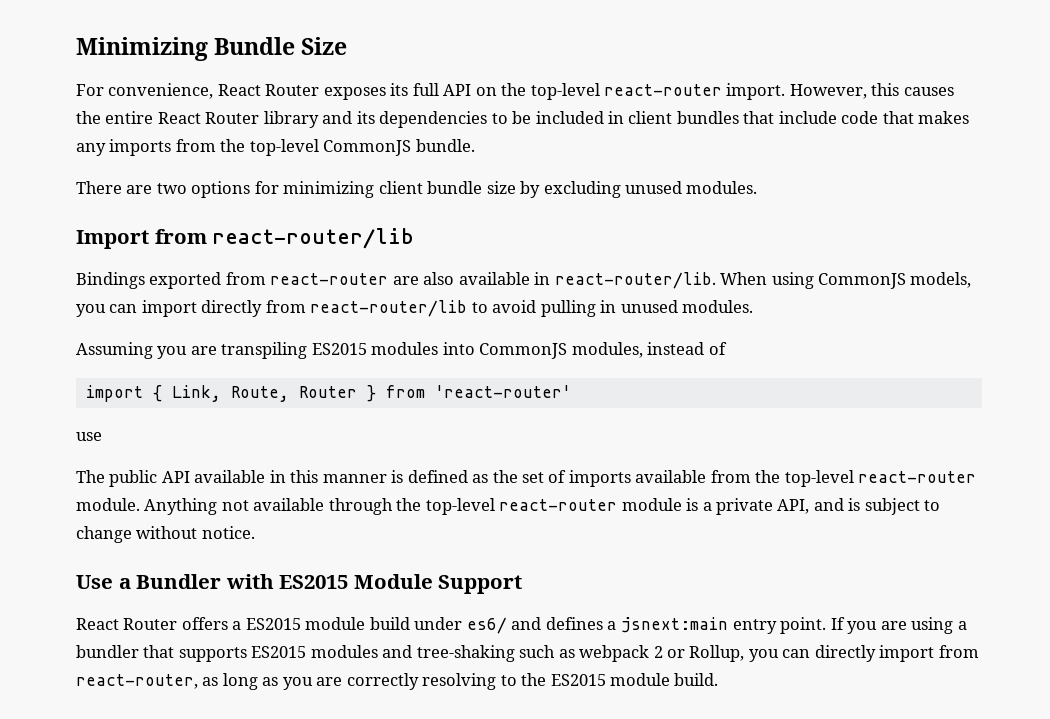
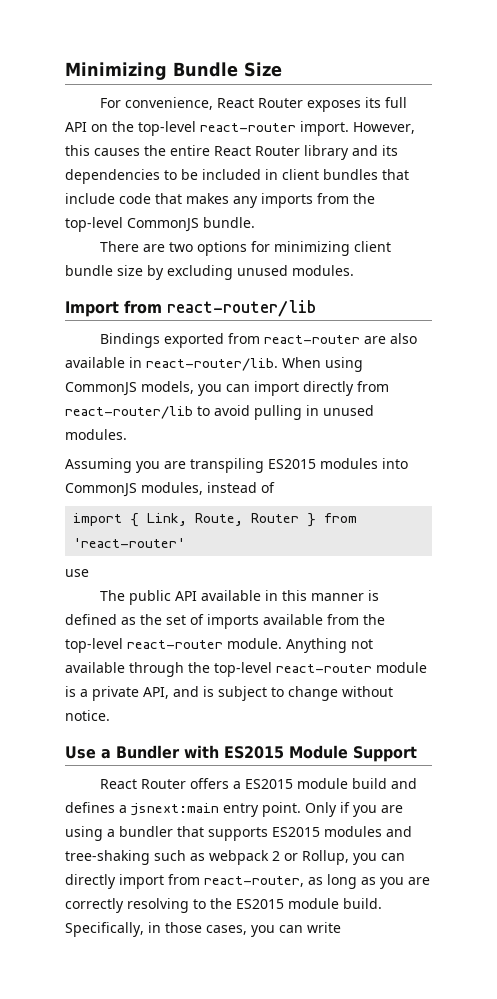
[414,617,507,634] under es6/ -> (388, 783) none
[830,617,845,630] If -> [305,802,350,817] Only if
(719, 679) none -> [65,922,341,937] Specifically, in those cases, you can write

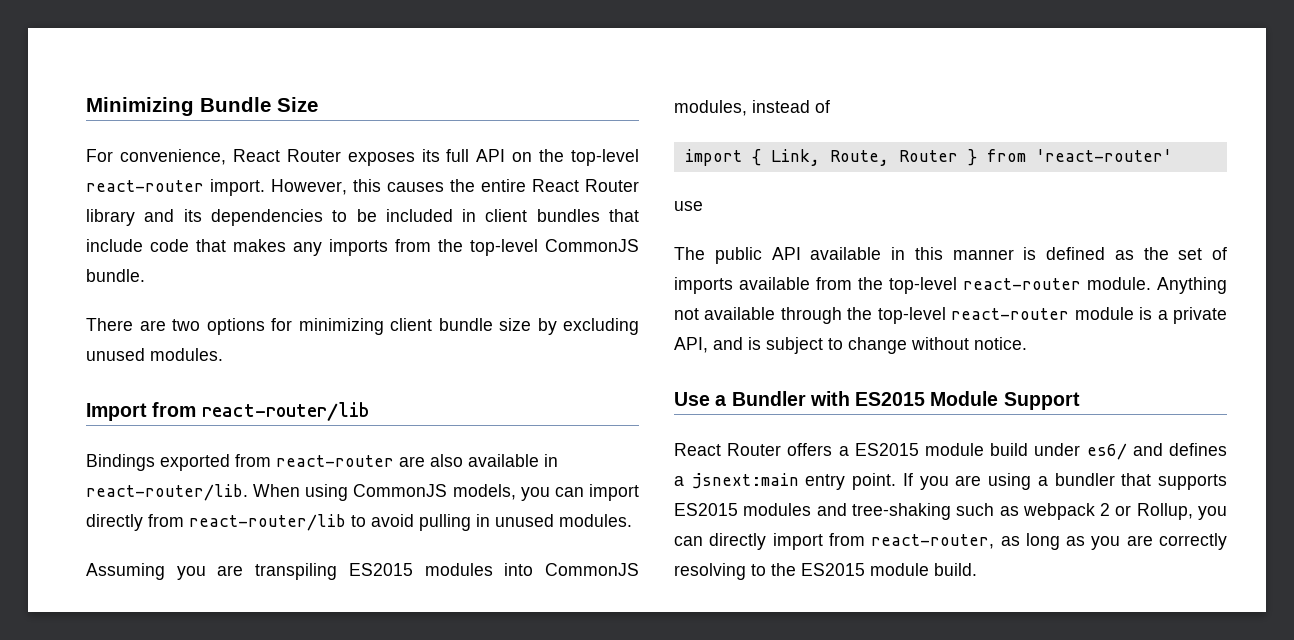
(388, 783) none -> [1034,443,1127,460] under es6/
[305,802,350,817] Only if -> [902,473,913,486] If
[65,922,341,937] Specifically, in those cases, you can write -> (977, 569) none

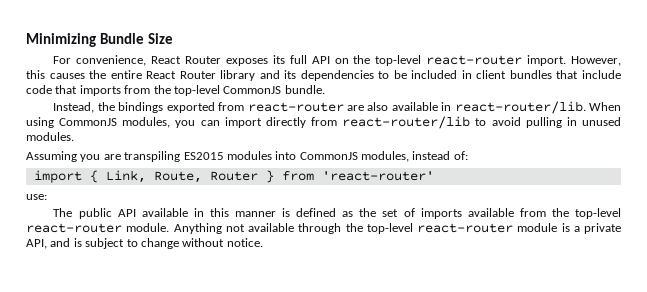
[233,239,322,256] makes any -> (78, 89) none
[86,318,639,335] [86,348,223,361] [86,402,369,421] [86,454,155,471] There are two options for minimizing client bundle size by excluding unused modules. // Import from react-router/lib // Bindings -> [53,102,164,113] Instead, the bindings
[452,484,516,500] models, -> [122,117,171,128] modules,
[815,100,830,113] of -> [453,151,468,160] of:
[674,201,703,211] use -> [26,194,47,200] use:
[674,391,1080,410] [674,443,1227,460] [674,473,1227,490] [674,503,1227,520] [674,533,1227,550] [674,563,977,580] // Use a Bundler with ES2015 Module Support // React Router offers a ES2015 module build under es6/ and defines a jsnext:main entry point. If you are using a bundler that supports ES2015 modules and tree-shaking such as webpack 2 or Rollup, you can directly import from react-router, as long as you are correctly resolving to the ES2015 module build. -> (263, 242) none

